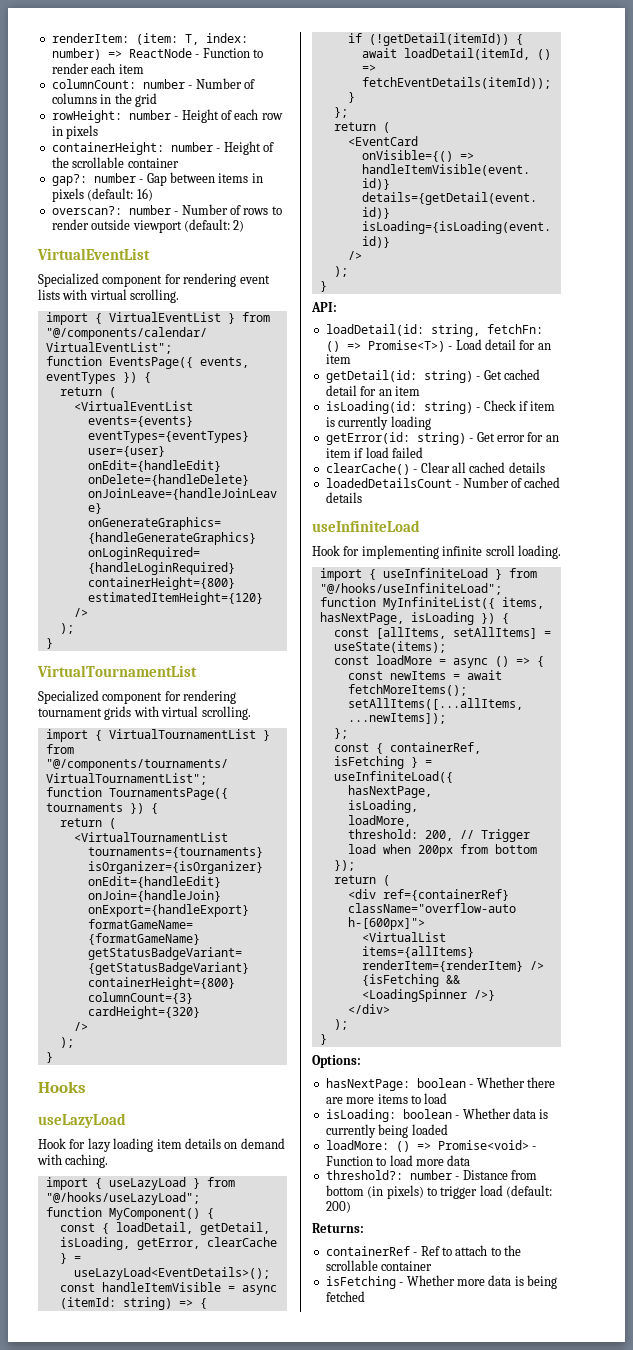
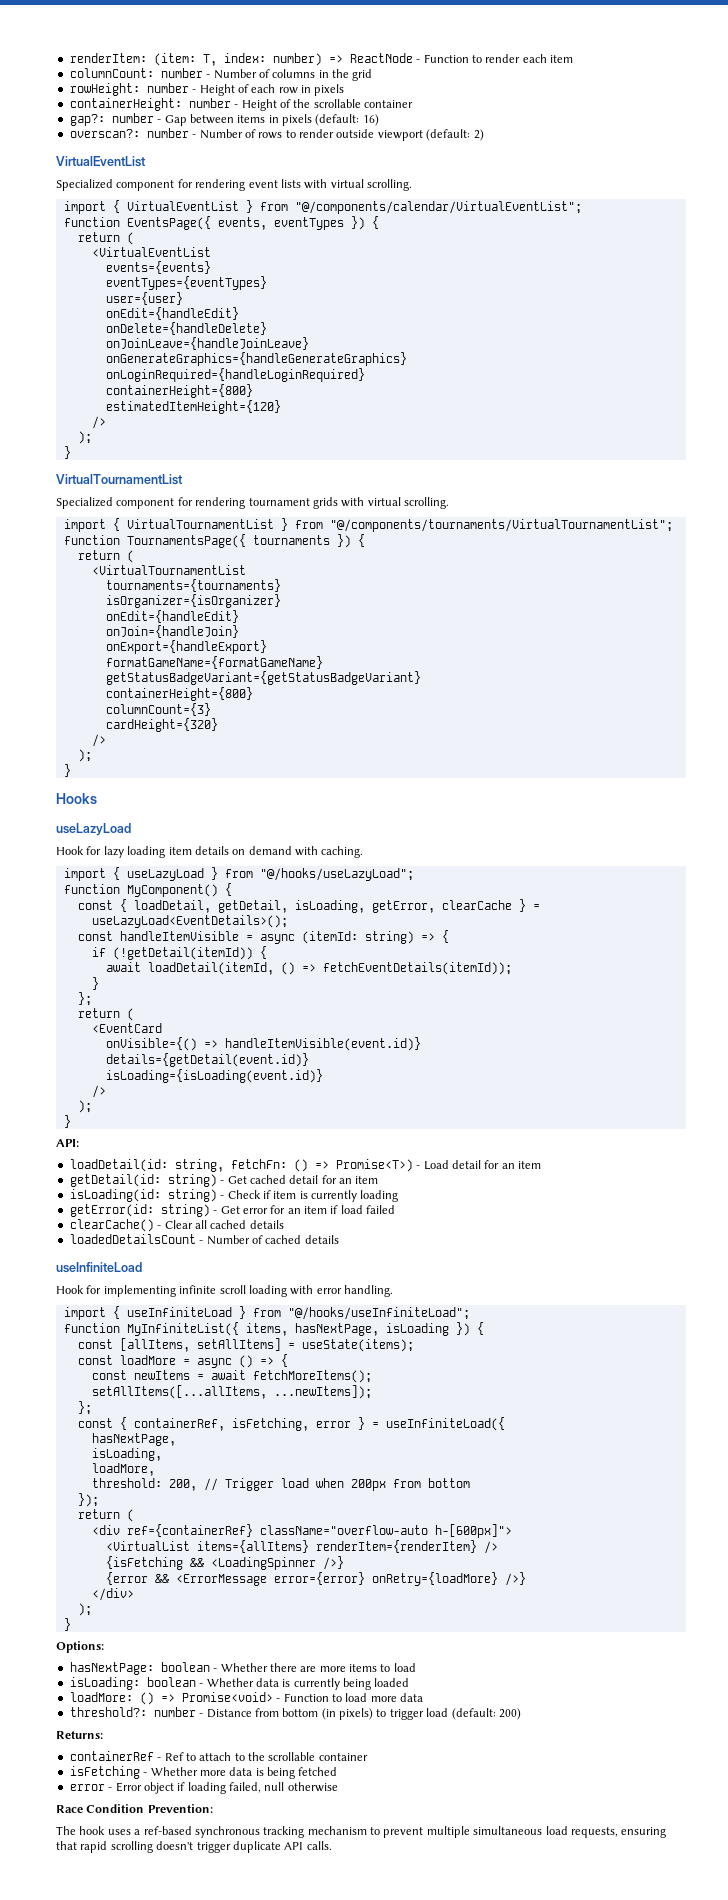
[517,545,561,559] loading. -> [248,1285,393,1297] loading with error handling.
[333,756,404,769] isFetching -> [231,1418,351,1431] isFetching, error
(495, 995) none -> [105,1572,526,1586] // {error && <ErrorMessage error={error} onRetry={loadMore} />}
(365, 1296) none -> [69,1782,338,1794] [56,1804,213,1813] [56,1826,667,1838] [56,1841,332,1853] // error - Error object if loading failed, null otherwise // Race Condition Prevention: // The hook uses a ref-based synchronous tracking mechanism to prevent multiple simultaneous load requests, ensuring that rapid scrolling doesn't trigger duplicate API calls.

